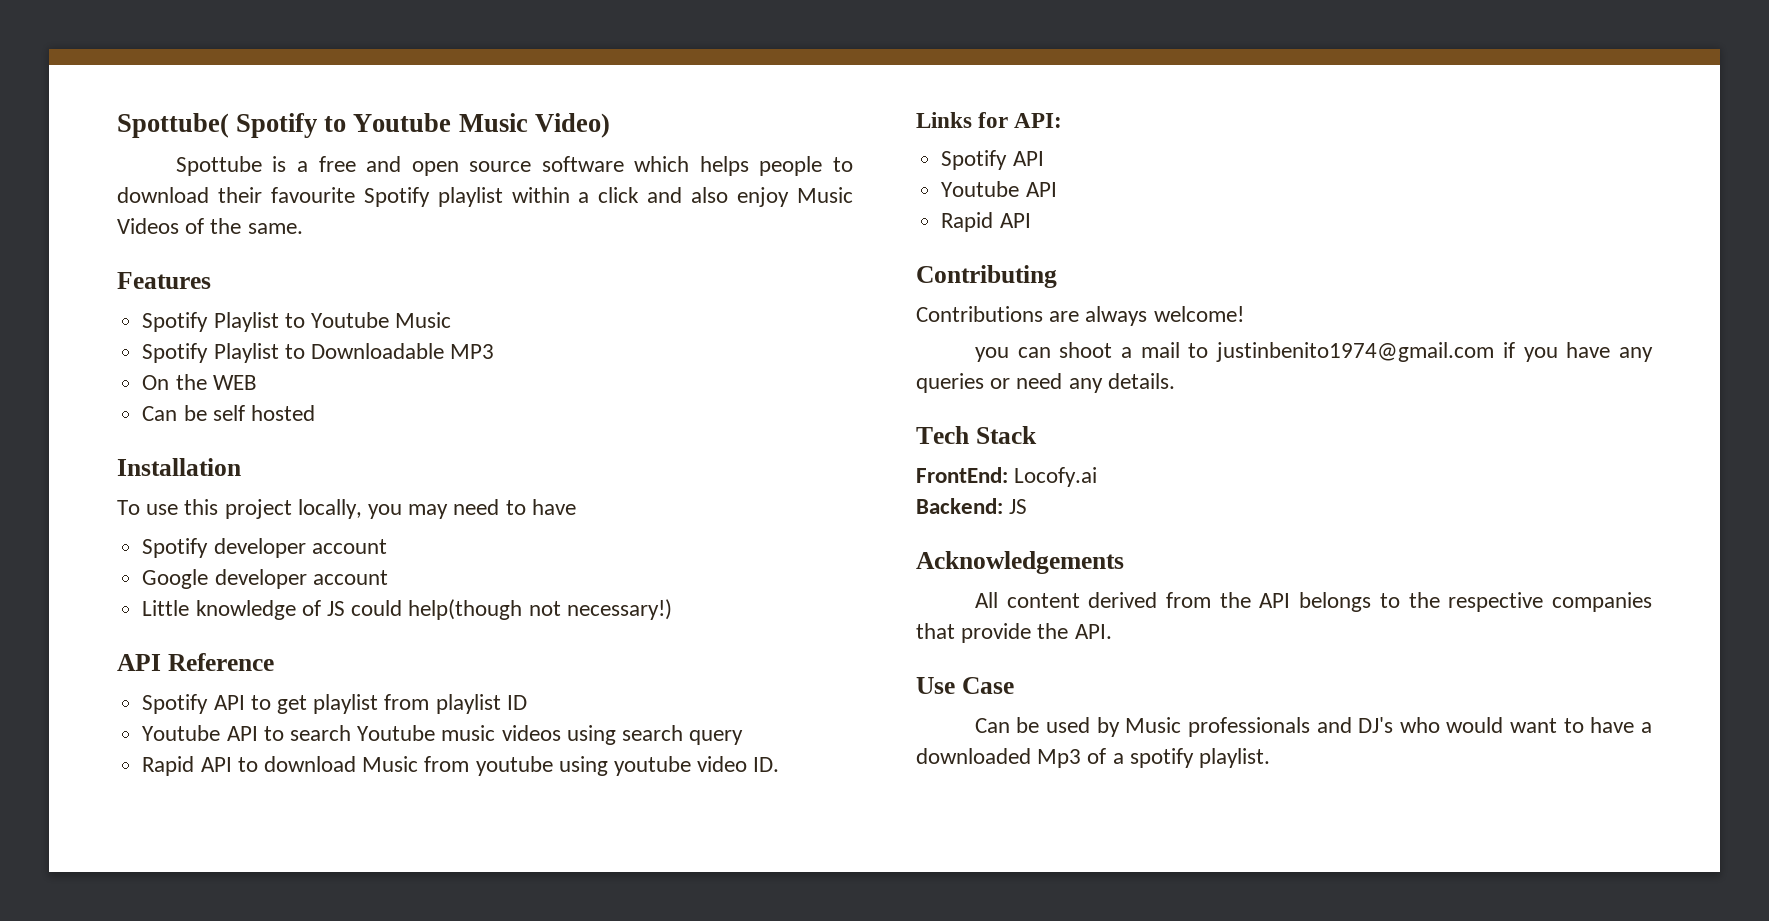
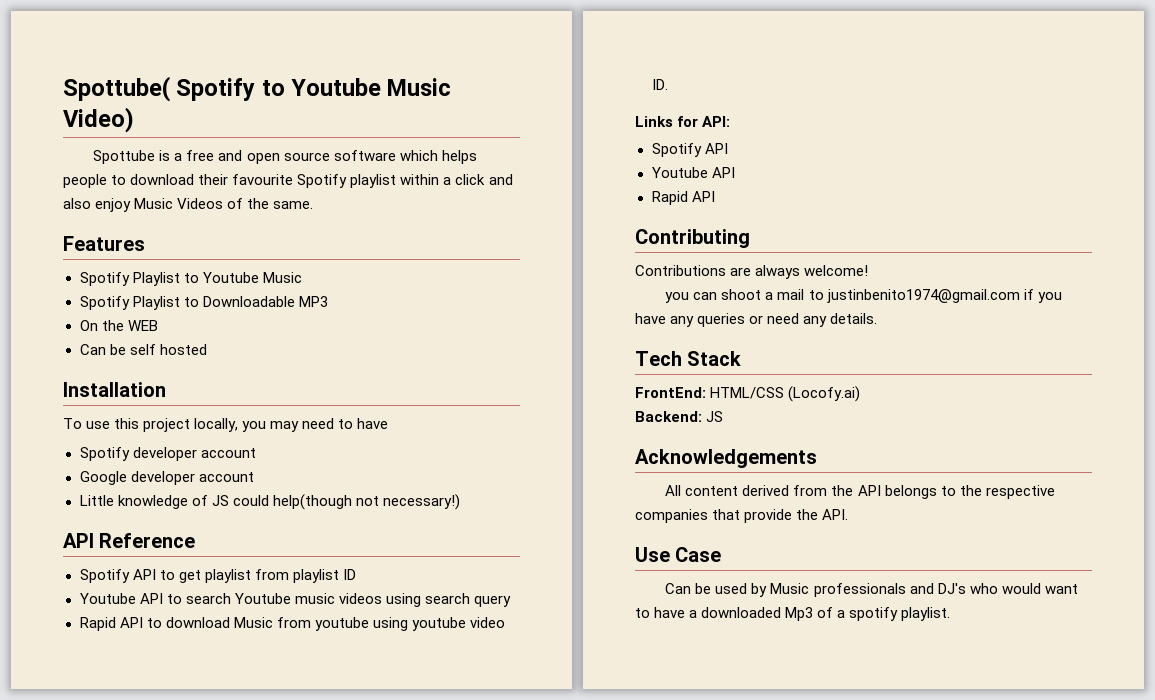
[1014,467,1098,487] Locofy.ai -> [710,386,861,402] HTML/CSS (Locofy.ai)

